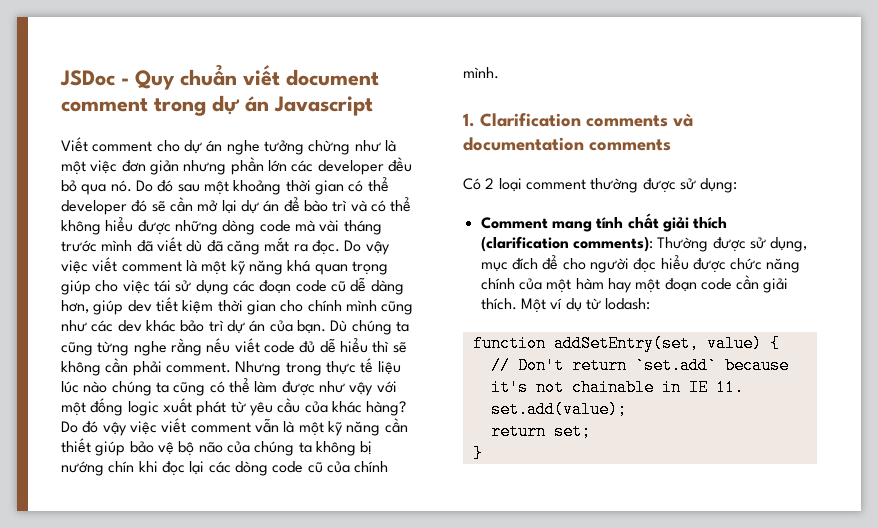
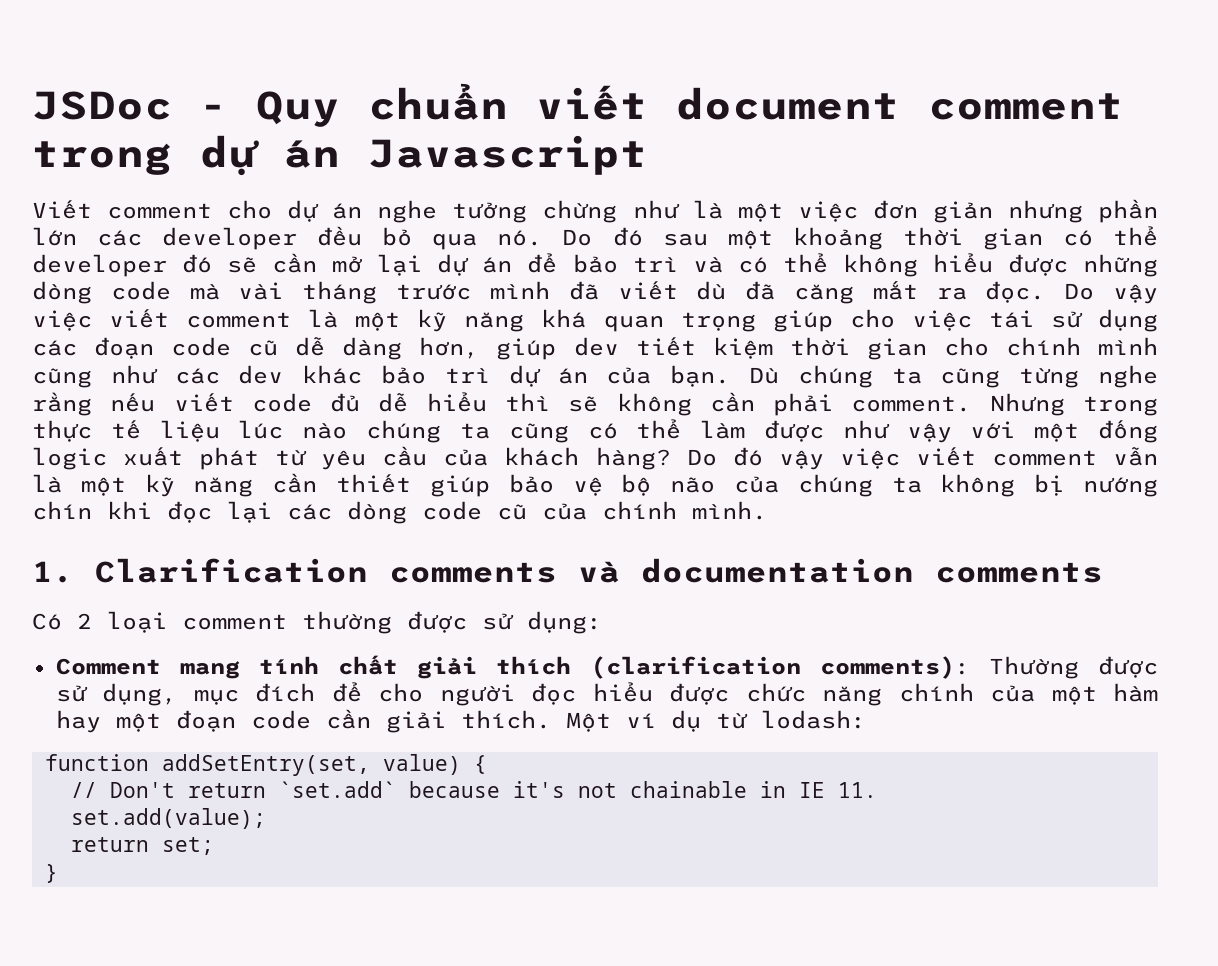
[303,200,328,212] bào -> [572,254,618,273] bảo
[331,401,362,413] khác -> [504,447,580,466] khách

